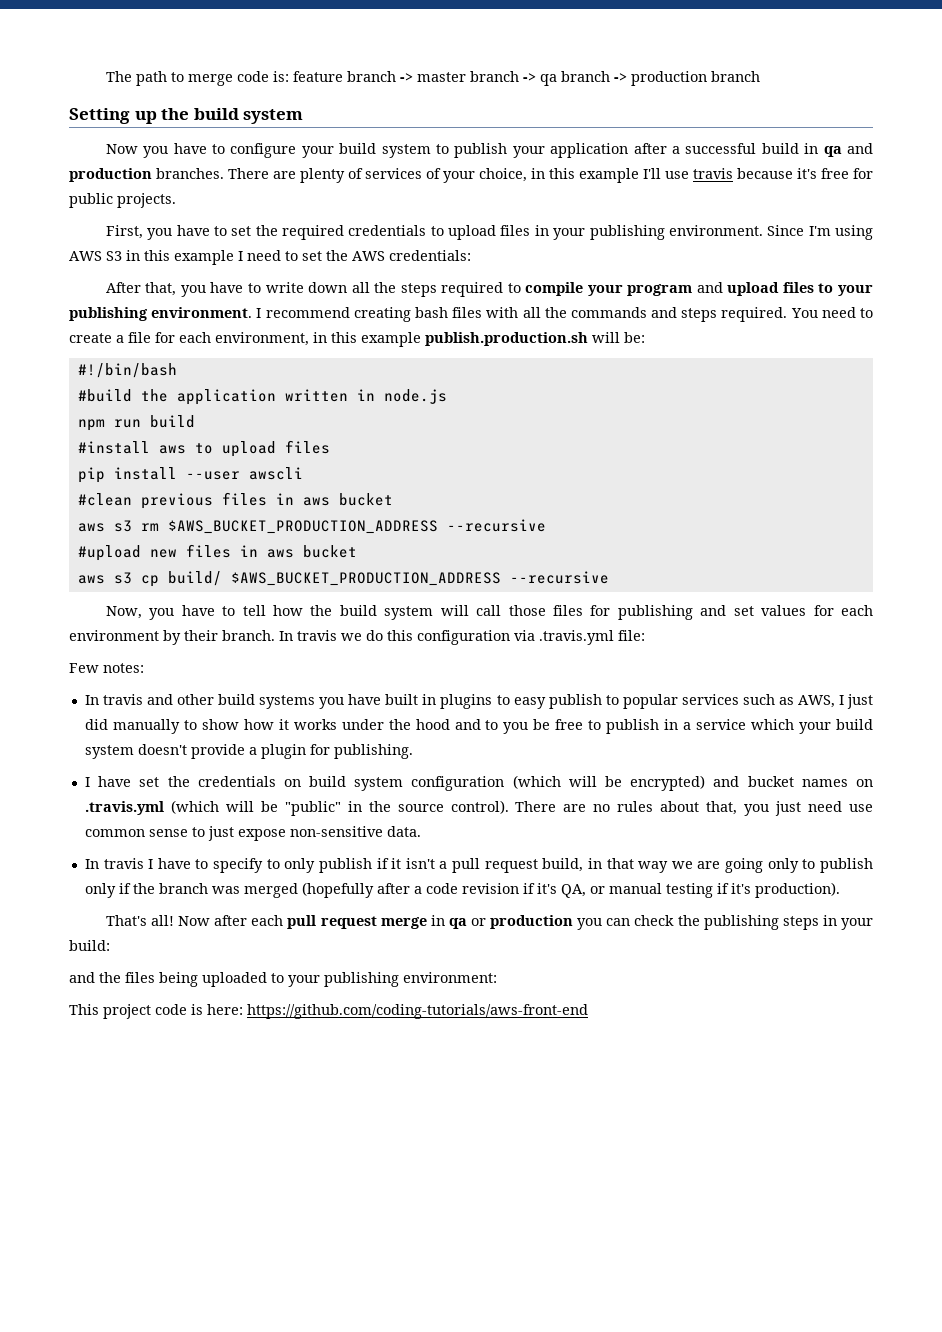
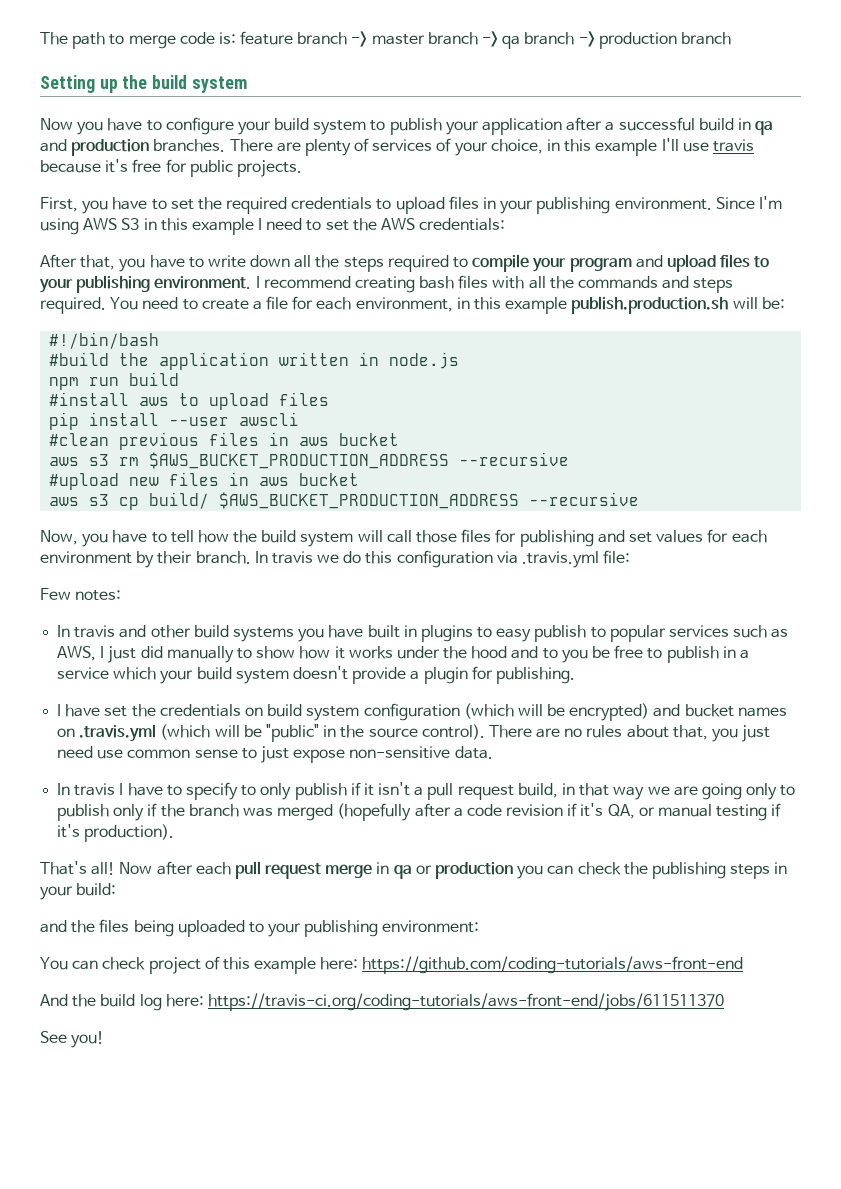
[69,1004,588,1019] This project code is here: https://github.com/coding-tutorials/aws-front-end -> [40,956,744,974] [40,993,724,1011] [40,1031,105,1048] You can check project of this example here: https://github.com/coding-tutorials/aws-front-end // And the build log here: https://travis-ci.org/coding-tutorials/aws-front-end/jobs/611511370 // See you!

